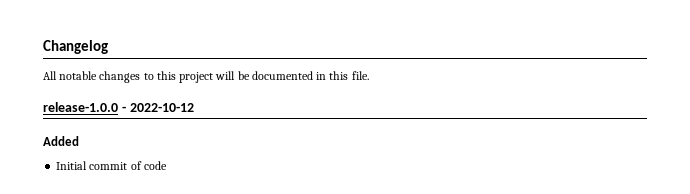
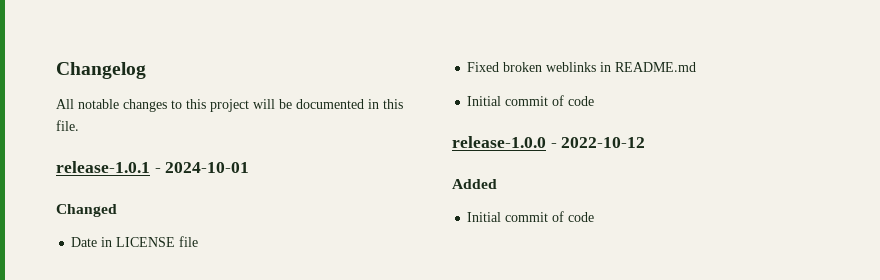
(369, 75) none -> [56,161,250,173] [56,204,117,217] [71,236,199,247] [467,62,697,72] [467,95,595,106] // release-1.0.1 - 2024-10-01 // Changed // Date in LICENSE file // Fixed broken weblinks in README.md // Initial commit of code

